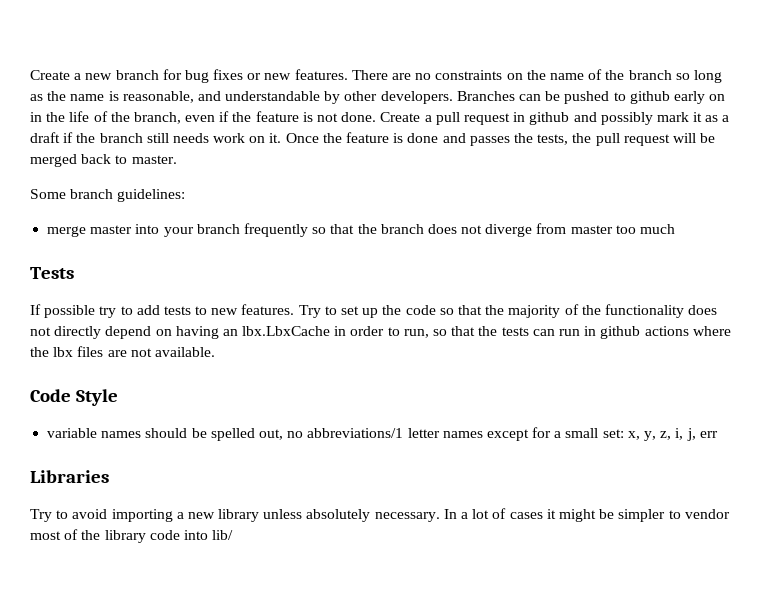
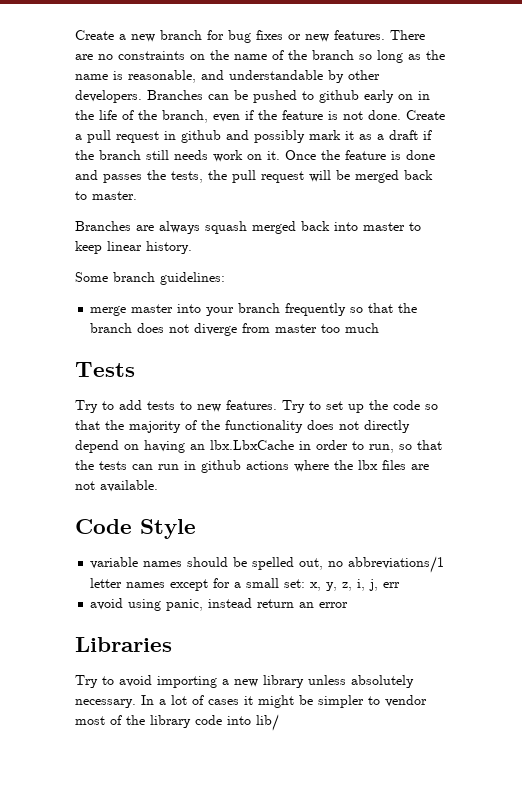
(177, 159) none -> [75,221,421,234] [75,241,192,254] // Branches are always squash merged back into master to keep linear history.
[30,304,117,318] If possible try -> [75,400,98,413] Try
(718, 434) none -> [90,598,349,611] // avoid using panic, instead return an error

